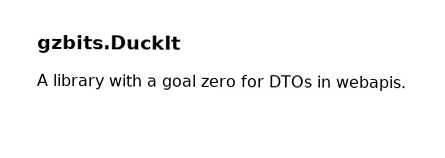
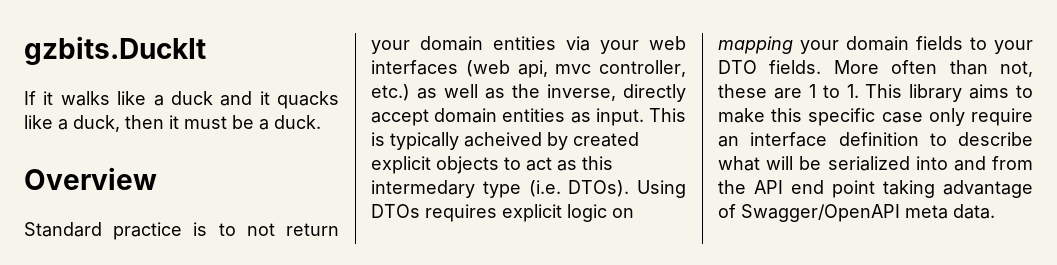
[36,73,407,92] A library with a goal zero for DTOs in webapis. -> [24,91,339,109] [24,115,321,132] [24,167,157,190] [24,222,339,240] [371,36,686,54] [371,60,686,78] [371,84,686,102] [371,108,686,126] [371,132,639,150] [371,156,613,174] [371,180,686,198] [371,204,634,222] [718,36,1033,54] [718,60,1033,77] [718,84,1033,102] [718,108,1033,126] [718,132,1033,147] [718,156,1033,171] [718,180,1033,198] [718,204,995,222] If it walks like a duck and it quacks like a duck, then it must be a duck. // Overview // Standard practice is to not return your domain entities via your web interfaces (web api, mvc controller, etc.) as well as the inverse, directly accept domain entities as input. This is typically acheived by created explicit objects to act as this intermedary type (i.e. DTOs). Using DTOs requires explicit logic on mapping your domain fields to your DTO fields. More often than not, these are 1 to 1. This library aims to make this specific case only require an interface definition to describe what will be serialized into and from the API end point taking advantage of Swagger/OpenAPI meta data.

